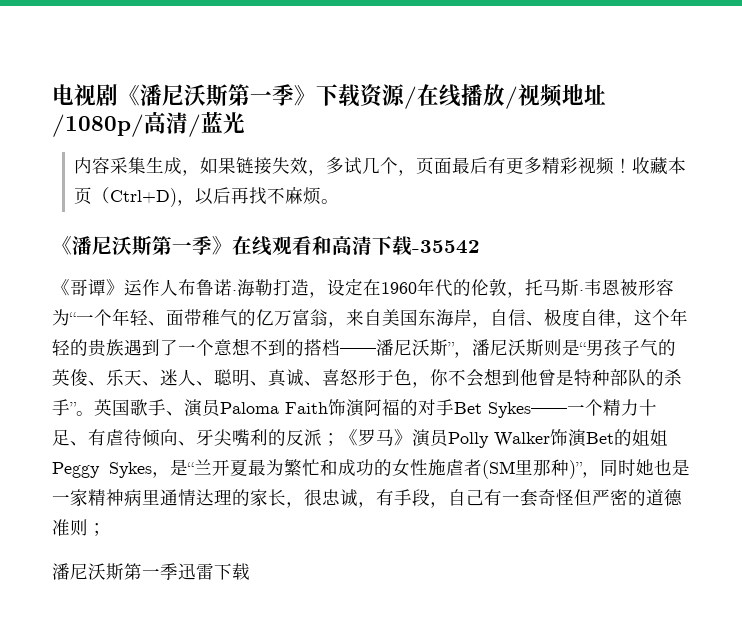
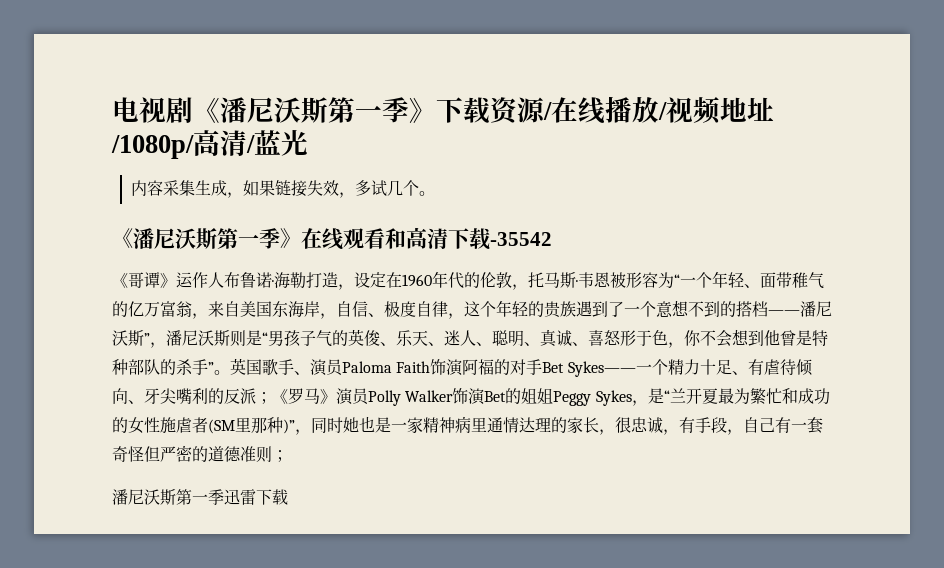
[398,157,687,176] [74,187,322,207] ，页面最后有更多精彩视频！收藏本页（Ctrl+D)，以后再找不麻烦 -> (419, 188) none

